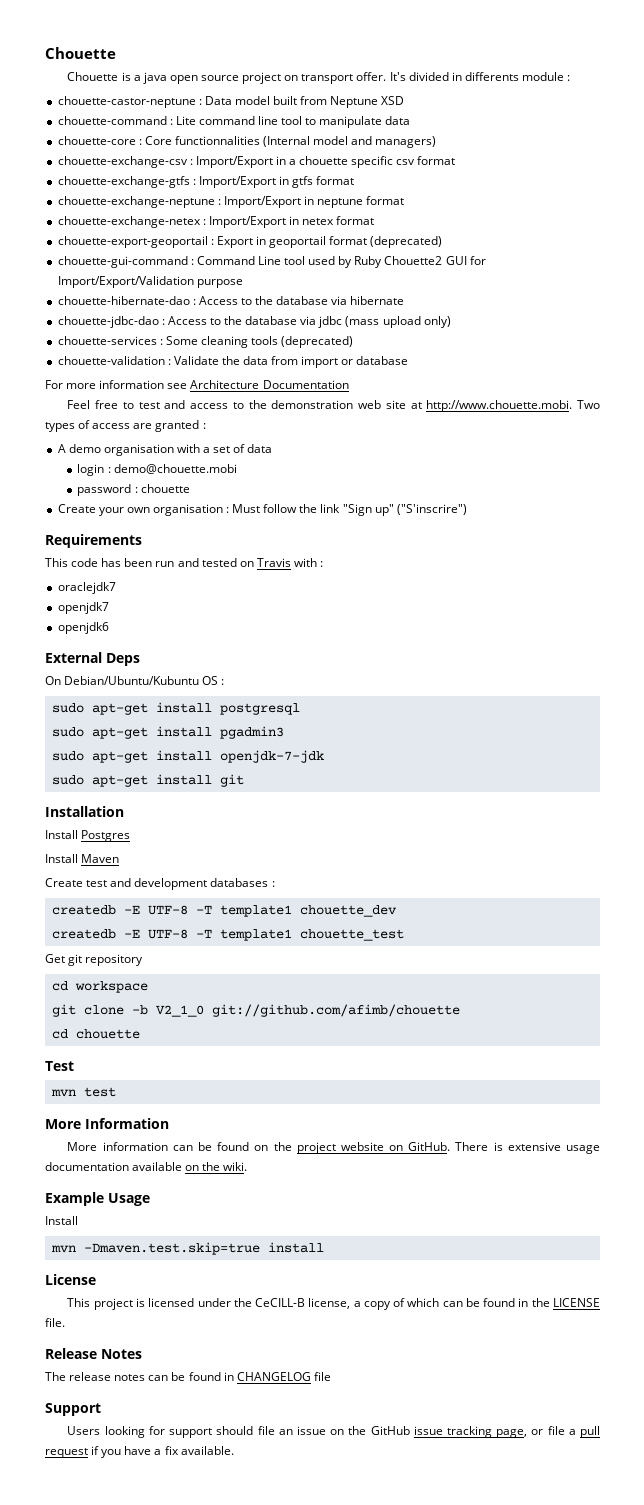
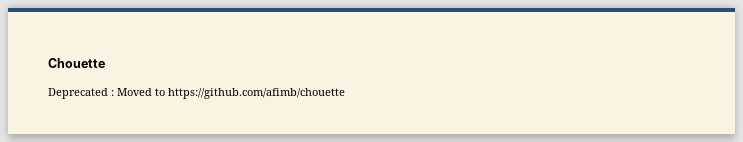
[67,72,571,84] [57,96,405,108] [57,116,411,128] [57,136,437,148] [57,156,456,168] [57,176,355,188] [57,196,405,208] [57,216,375,228] [57,236,443,248] [57,256,486,268] [57,276,243,288] [57,296,405,305] [57,316,451,328] [57,336,354,348] [57,356,409,368] [45,380,349,389] [67,400,600,412] [45,420,206,432] [57,444,273,456] [77,464,237,476] [77,484,190,496] [57,504,467,516] [45,534,142,548] [45,558,324,567] [57,582,116,594] [57,602,109,614] [57,622,109,634] [45,652,140,666] [45,676,225,685] [51,702,300,715] [51,726,284,739] [51,750,324,763] [51,774,244,787] [45,806,124,817] [45,830,131,842] [45,854,120,863] [45,878,275,890] [51,905,397,917] [51,929,404,941] [45,954,144,966] [51,981,148,993] [51,1004,460,1017] [51,1029,140,1039] [45,1061,74,1071] [50,1087,116,1097] [45,1118,169,1129] [67,1142,600,1154] [45,1162,248,1171] [45,1192,150,1206] [45,1216,78,1225] [50,1242,324,1255] [45,1274,96,1285] [67,1298,600,1310] [45,1318,65,1327] [45,1348,142,1359] [45,1372,331,1381] [45,1403,101,1416] [67,1426,600,1438] [45,1446,234,1458] Chouette is a java open source project on transport offer. It's divided in differents module : // chouette-castor-neptune : Data model built from Neptune XSD // chouette-command : Lite command line tool to manipulate data // chouette-core : Core functionnalities (Internal model and managers) // chouette-exchange-csv : Import/Export in a chouette specific csv format // chouette-exchange-gtfs : Import/Export in gtfs format // chouette-exchange-neptune : Import/Export in neptune format // chouette-exchange-netex : Import/Export in netex format // chouette-export-geoportail : Export in geoportail format (deprecated) // chouette-gui-command : Command Line tool used by Ruby Chouette2 GUI for Import/Export/Validation purpose // chouette-hibernate-dao : Access to the database via hibernate // chouette-jdbc-dao : Access to the database via jdbc (mass upload only) // chouette-services : Some cleaning tools (deprecated) // chouette-validation : Validate the data from import or database // For more information see Architecture Documentation // Feel free to test and access to the demonstration web site at http://www.chouette.mobi. Two types of access are granted : // A demo organisation with a set of data // login : demo@chouette.mobi // password : chouette // Create your own organisation : Must follow the link "Sign up" ("S'inscrire") // Requirements // This code has been run and tested on Travis with : // oraclejdk7 // openjdk7 // openjdk6 // External Deps // On Debian/Ubuntu/Kubuntu OS : // sudo apt-get install postgresql // sudo apt-get install pgadmin3 // sudo apt-get install openjdk-7-jdk // sudo apt-get install git // Installation // Install Postgres // Install Maven // Create test and development databases : // createdb -E UTF-8 -T template1 chouette_dev // createdb -E UTF-8 -T template1 chouette_test // Get git repository // cd workspace // git clone -b V2_1_0 git://github.com/afimb/chouette // cd chouette // Test // mvn test // More Information // More information can be found on the project website on GitHub. There is extensive usage documentation available on the wiki. // Example Usage // Install // mvn -Dmaven.test.skip=true install // License // This project is licensed under the CeCILL-B license, a copy of which can be found in the LICENSE file. // Release Notes // The release notes can be found in CHANGELOG file // Support // Users looking for support should file an issue on the GitHub issue tracking page, or file a pull request if you have a fix available. -> [48,88,345,99] Deprecated : Moved to https://github.com/afimb/chouette

